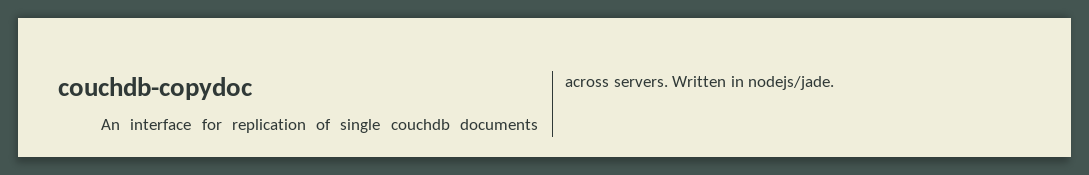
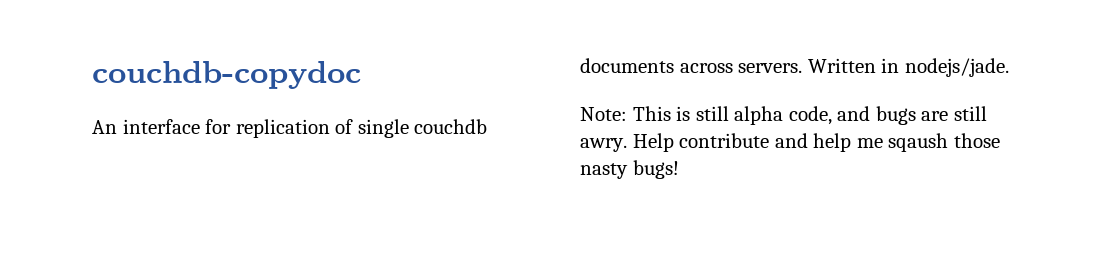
(835, 83) none -> [580,106,987,125] [580,133,1000,152] [580,160,679,179] // Note: This is still alpha code, and bugs are still awry. Help contribute and help me sqaush those nasty bugs!

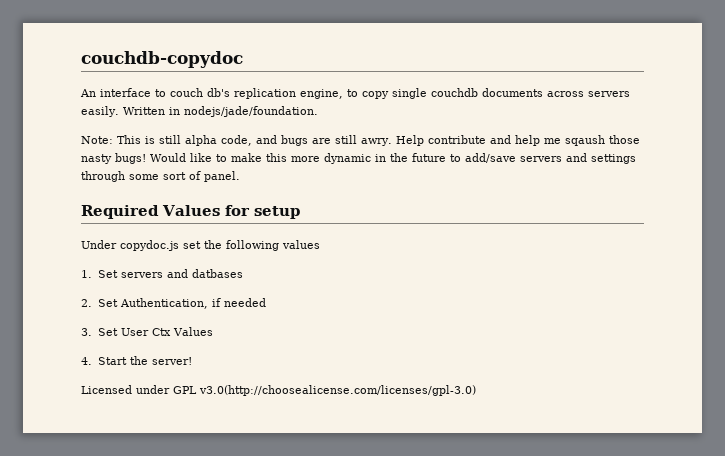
[205,119,354,138] for replication of -> [155,88,389,99] to couch db's replication engine, to copy
[738,63,803,73] servers. -> [588,91,630,97] [81,106,119,117] servers easily.
[904,58,1009,77] nodejs/jade. -> [183,106,318,117] nodejs/jade/foundation.
(679, 169) none -> [150,153,636,164] [81,171,240,182] [81,205,300,219] [81,240,320,251] [81,269,244,278] [81,298,267,309] [81,327,214,336] [81,356,193,365] [81,385,476,396] Would like to make this more dynamic in the future to add/save servers and settings through some sort of panel. // Required Values for setup // Under copydoc.js set the following values // 1. Set servers and datbases // 2. Set Authentication, if needed // 3. Set User Ctx Values // 4. Start the server! // Licensed under GPL v3.0(http://choosealicense.com/licenses/gpl-3.0)

